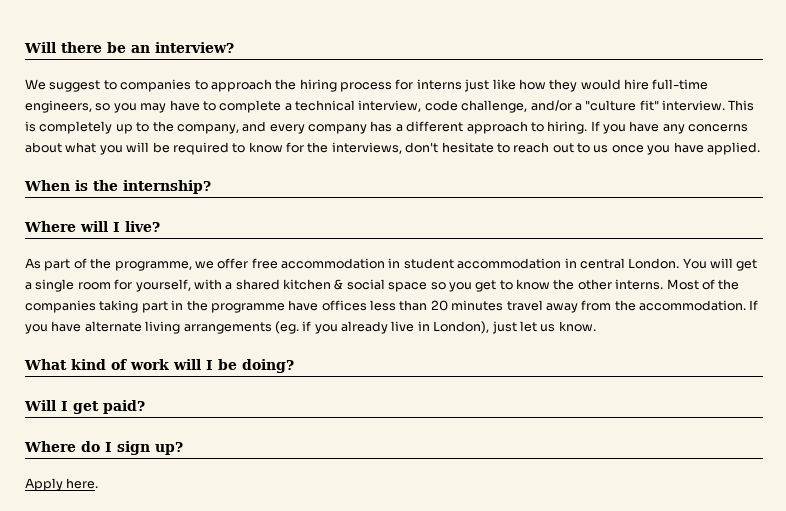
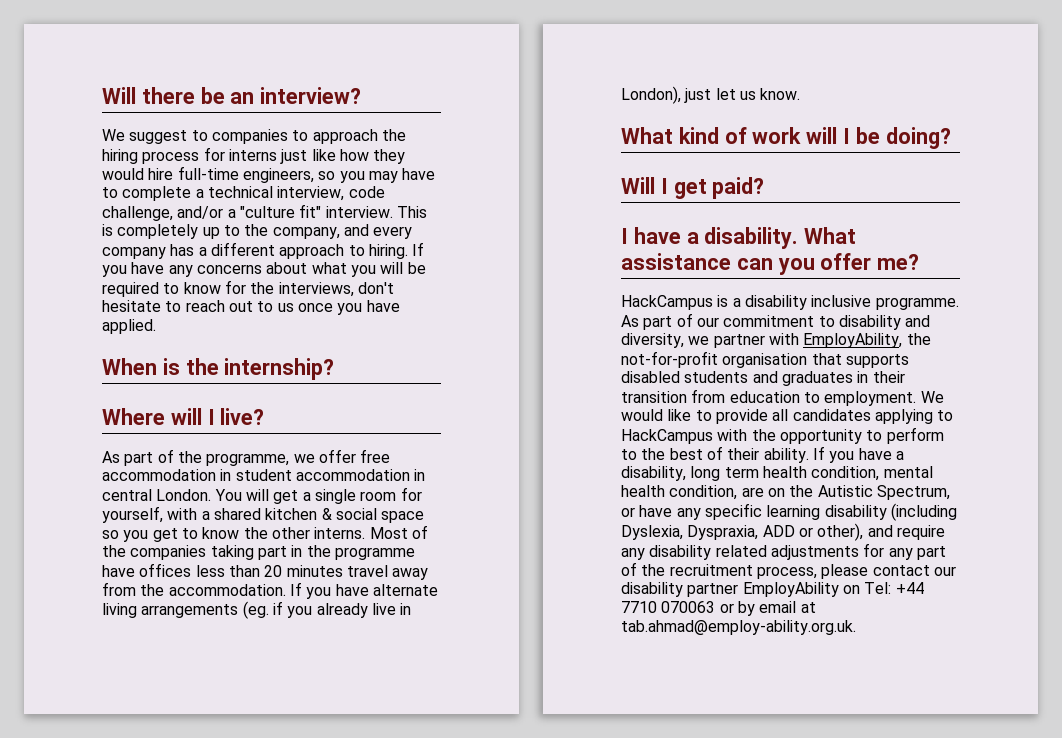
[24,441,183,455] [25,478,99,491] Where do I sign up? // Apply here. -> [621,227,857,249] [621,253,920,275] [621,295,959,310] [621,313,931,330] [621,333,931,348] [621,351,909,368] [621,371,905,386] [621,389,944,406] [621,409,954,424] [621,427,944,444] [621,446,904,463] [621,466,933,481] [621,485,950,500] [621,503,957,521] [621,523,945,541] [621,543,946,560] [621,562,956,579] [621,582,924,597] [621,601,816,616] [621,620,856,635] I have a disability. What assistance can you offer me? // HackCampus is a disability inclusive programme. As part of our commitment to disability and diversity, we partner with EmployAbility, the not-for-profit organisation that supports disabled students and graduates in their transition from education to employment. We would like to provide all candidates applying to HackCampus with the opportunity to perform to the best of their ability. If you have a disability, long term health condition, mental health condition, are on the Autistic Spectrum, or have any specific learning disability (including Dyslexia, Dyspraxia, ADD or other), and require any disability related adjustments for any part of the recruitment process, please contact our disability partner EmployAbility on Tel: +44 7710 070063 or by email at tab.ahmad@employ-ability.org.uk.

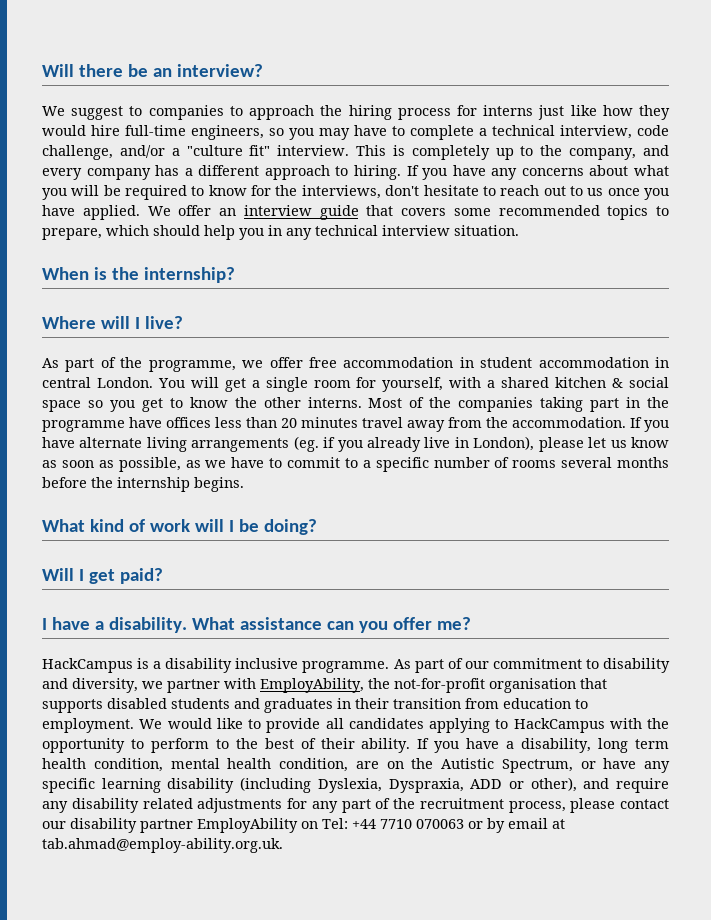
(156, 326) none -> [147,205,669,220] [42,225,519,240] We offer an interview guide that covers some recommended topics to prepare, which should help you in any technical interview situation.
[684,88,712,103] just -> [538,437,584,452] please
[760,88,801,100] know. -> [631,437,670,448] [42,457,669,472] [42,477,244,492] know as soon as possible, as we have to commit to a specific number of rooms several months before the internship begins.

